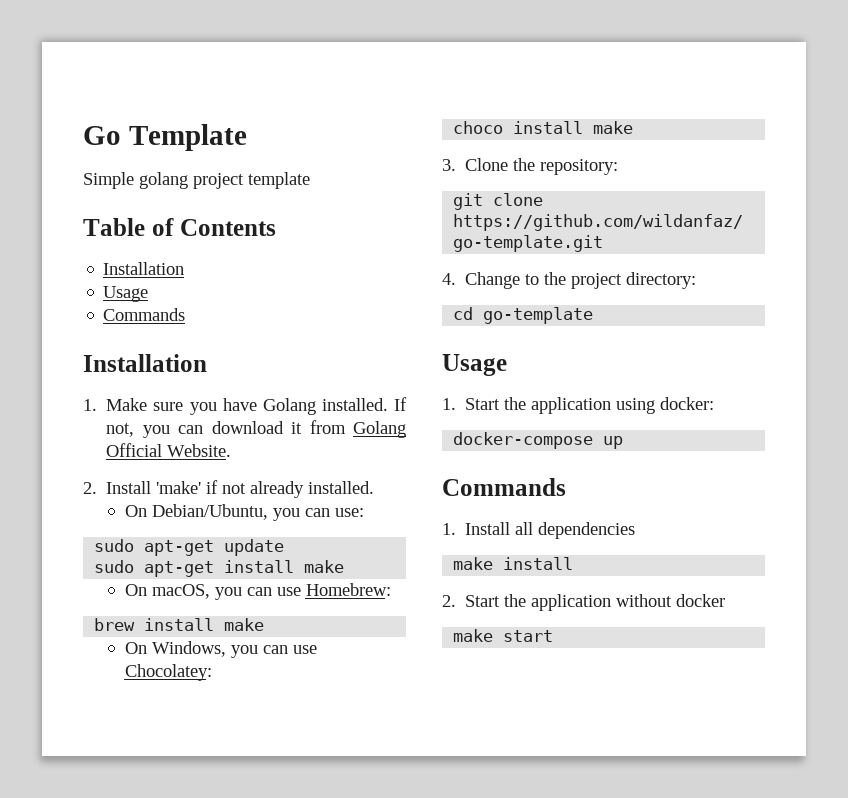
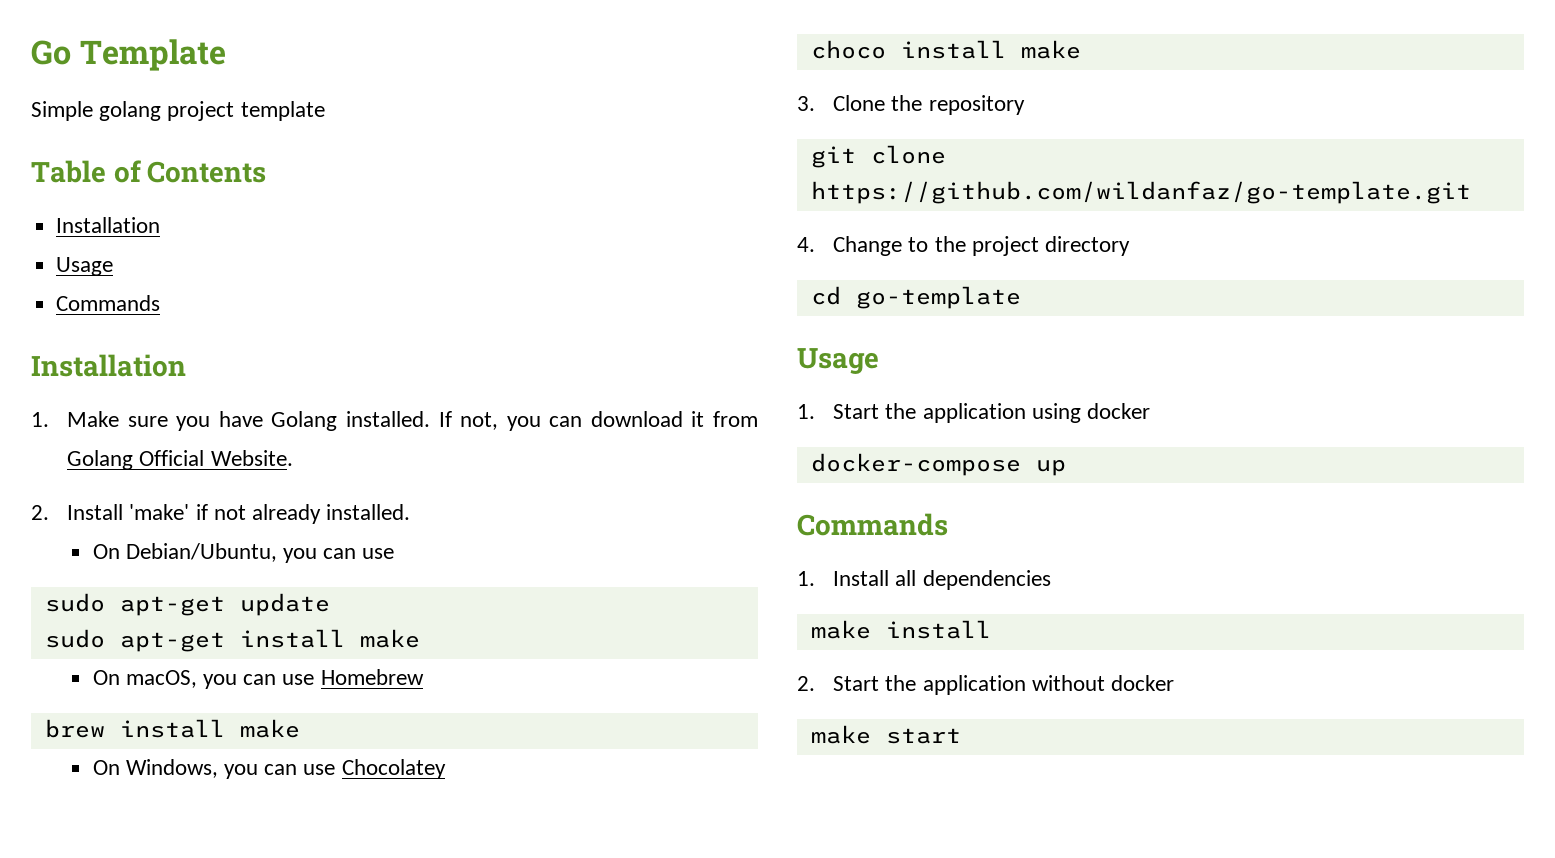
[334,508,364,517] use: -> [362,548,395,559] use
[305,583,391,596] Homebrew: -> [320,669,424,685] Homebrew
[124,664,212,681] Chocolatey: -> [341,759,446,779] Chocolatey
[540,159,619,175] repository: -> [928,95,1025,115] repository
[626,272,697,289] directory: -> [1045,236,1131,256] directory
[660,397,715,410] docker: -> [1087,403,1151,419] docker

